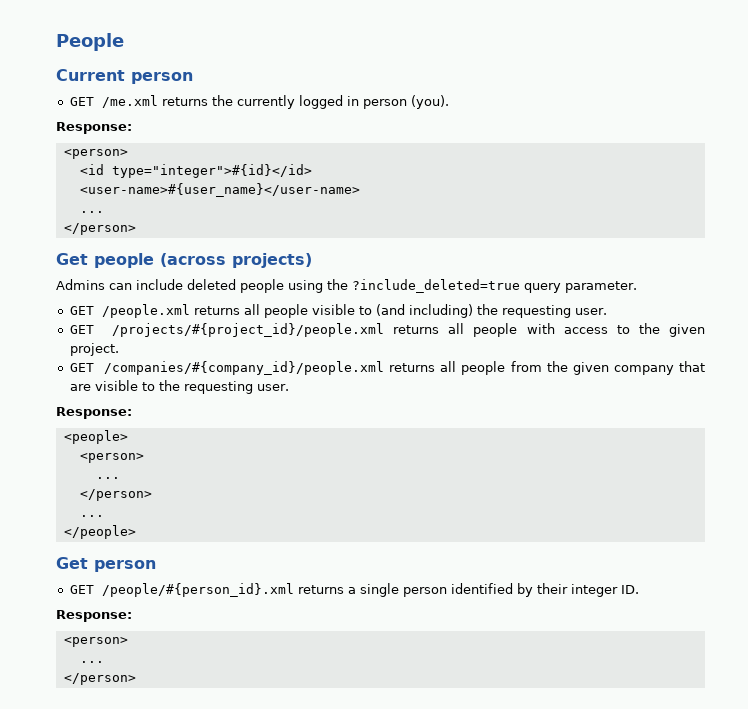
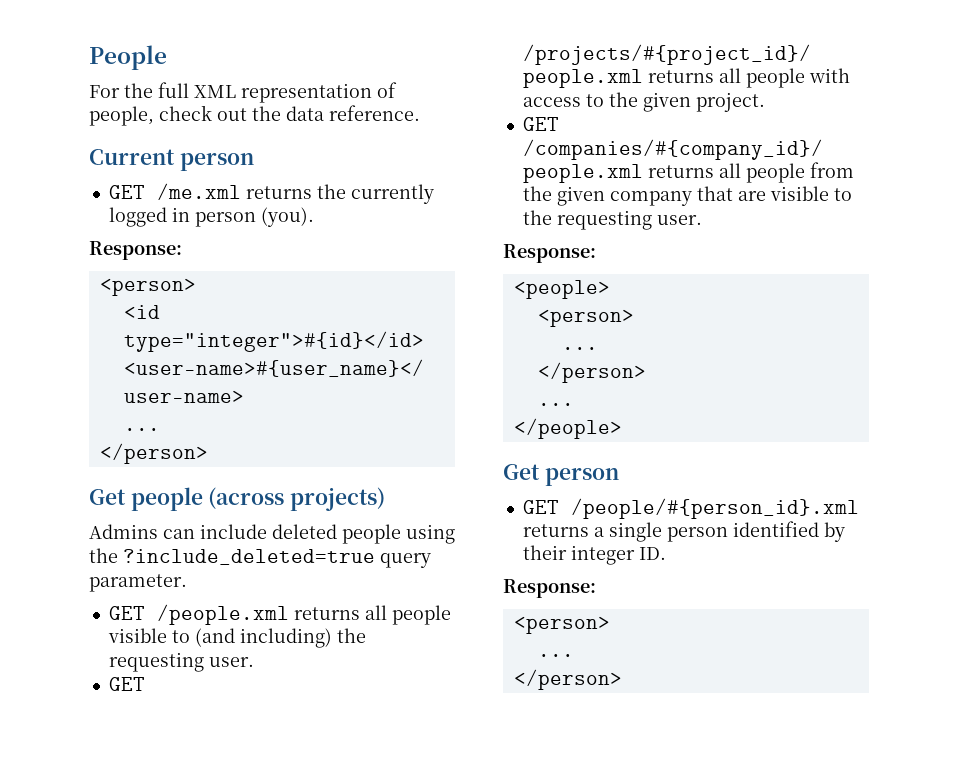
(124, 42) none -> [89,82,397,103] [89,105,420,126] // For the full XML representation of people, check out the data reference.

